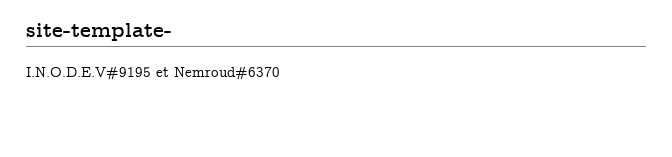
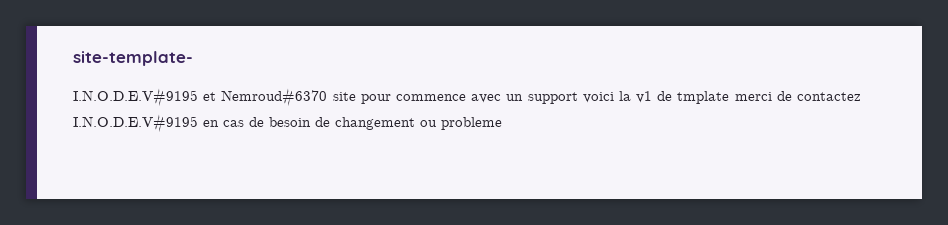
(280, 73) none -> [332,91,861,104] [73,114,502,133] site pour commence avec un support voici la v1 de tmplate merci de contactez I.N.O.D.E.V#9195 en cas de besoin de changement ou probleme

